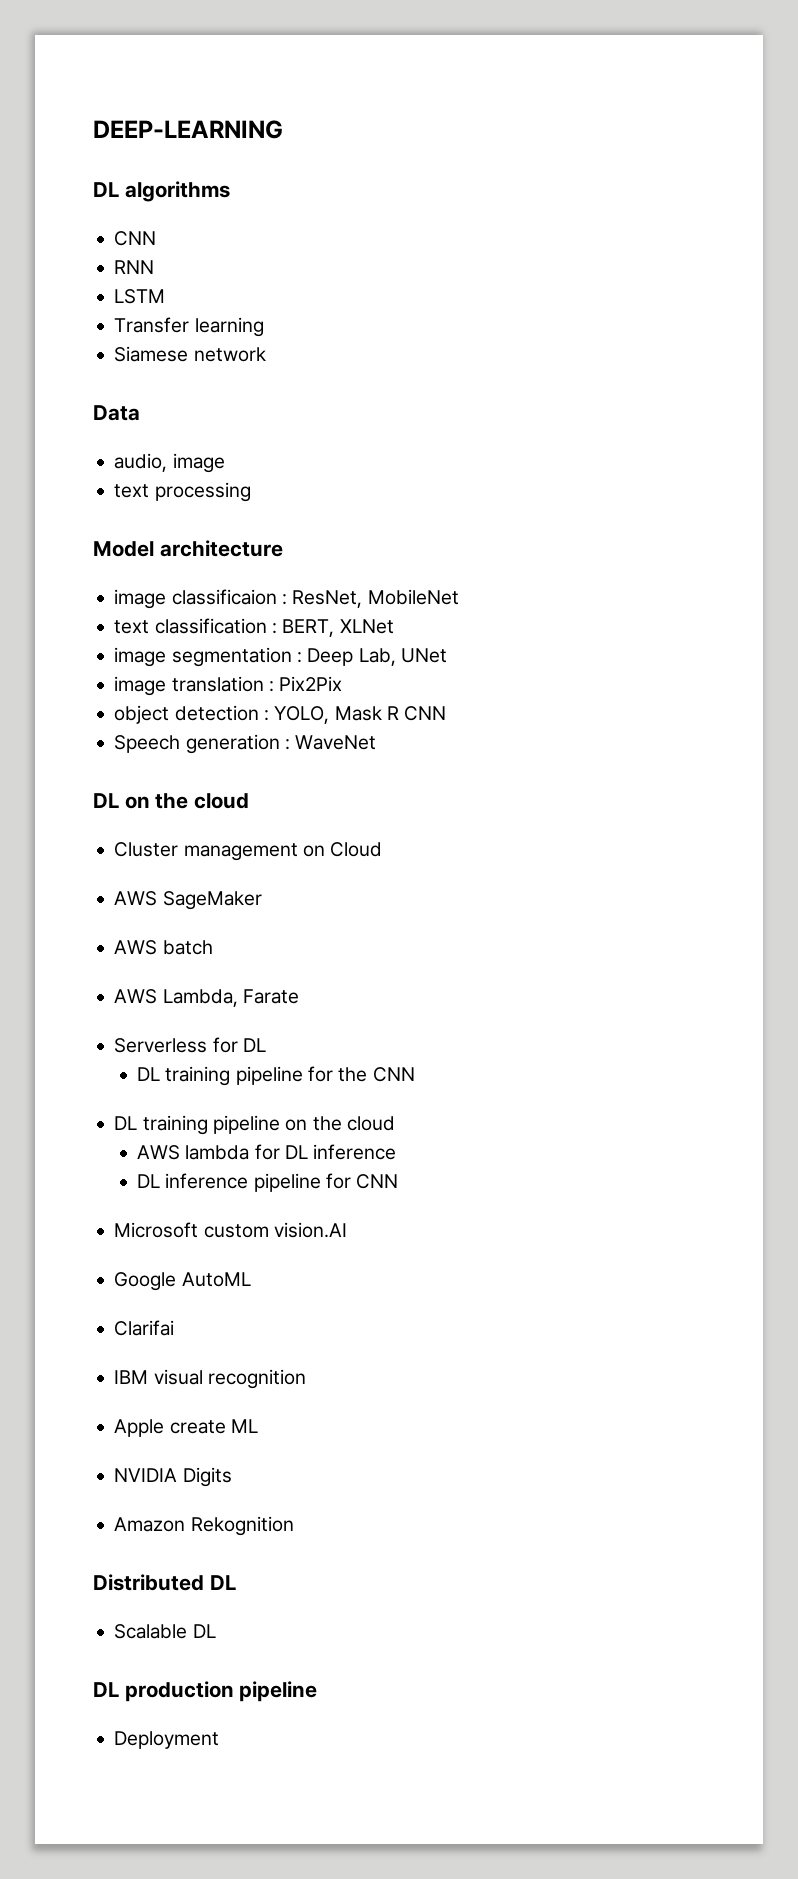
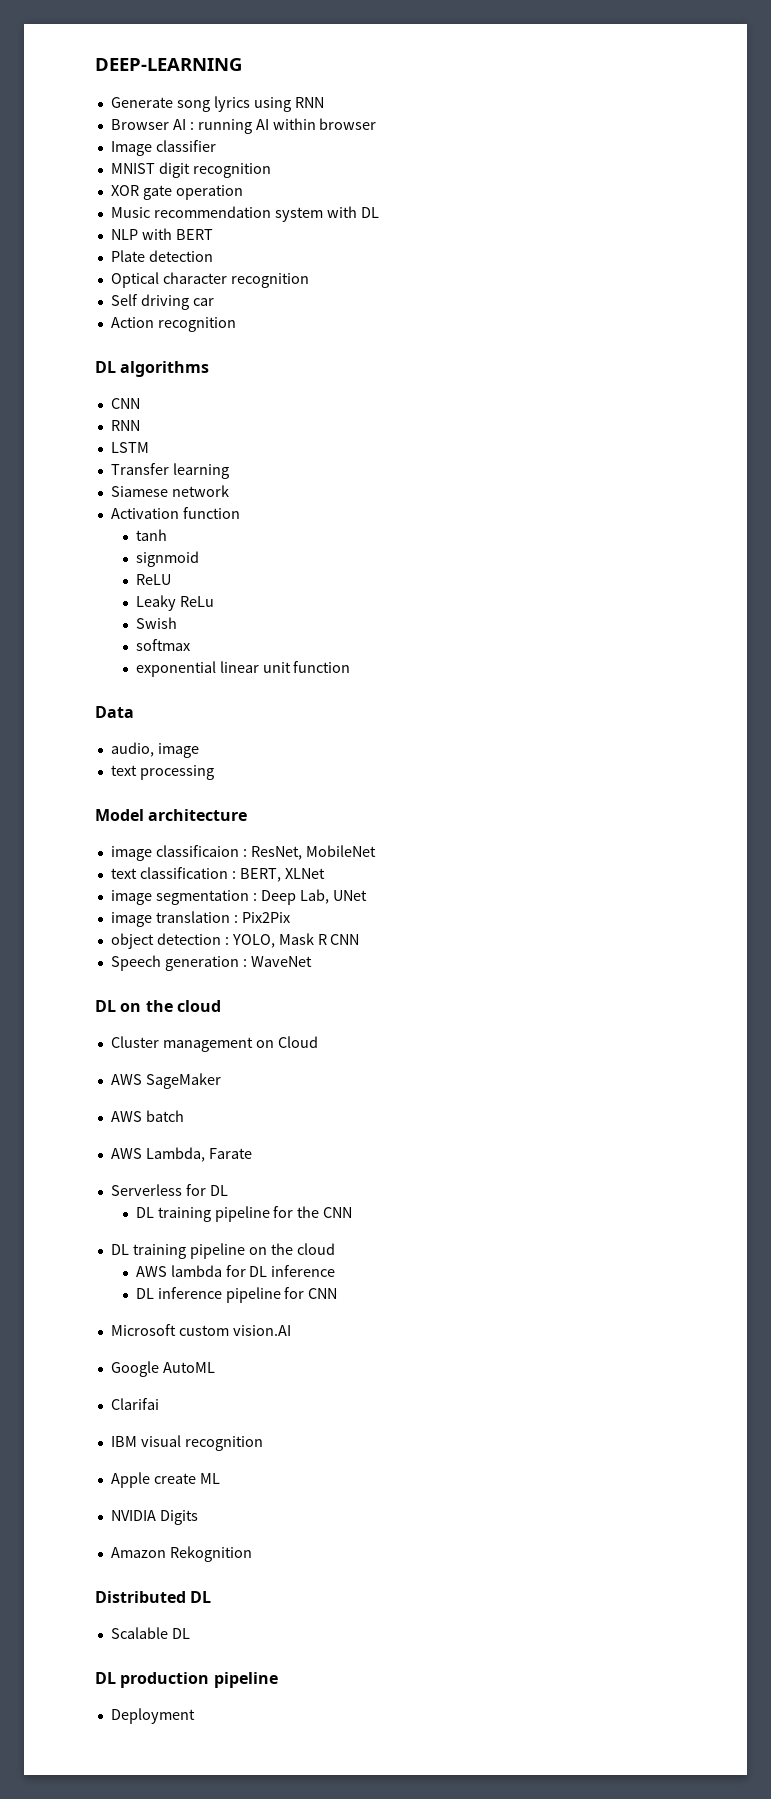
(283, 129) none -> [110,96,324,112] [110,118,377,134] [110,140,216,156] [110,162,271,178] [110,185,243,200] [110,206,379,222] [110,228,213,240] [110,250,213,262] [110,272,309,288] [110,294,214,310] [110,317,236,332] // Generate song lyrics using RNN // Browser AI : running AI within browser // Image classifier // MNIST digit recognition // XOR gate operation // Music recommendation system with DL // NLP with BERT // Plate detection // Optical character recognition // Self driving car // Action recognition
(266, 354) none -> [110,507,240,519] [135,529,167,541] [135,551,199,567] [135,574,171,585] [135,595,214,611] [135,617,177,629] [135,639,190,651] [135,661,351,677] // Activation function // tanh // signmoid // ReLU // Leaky ReLu // Swish // softmax // exponential linear unit function

